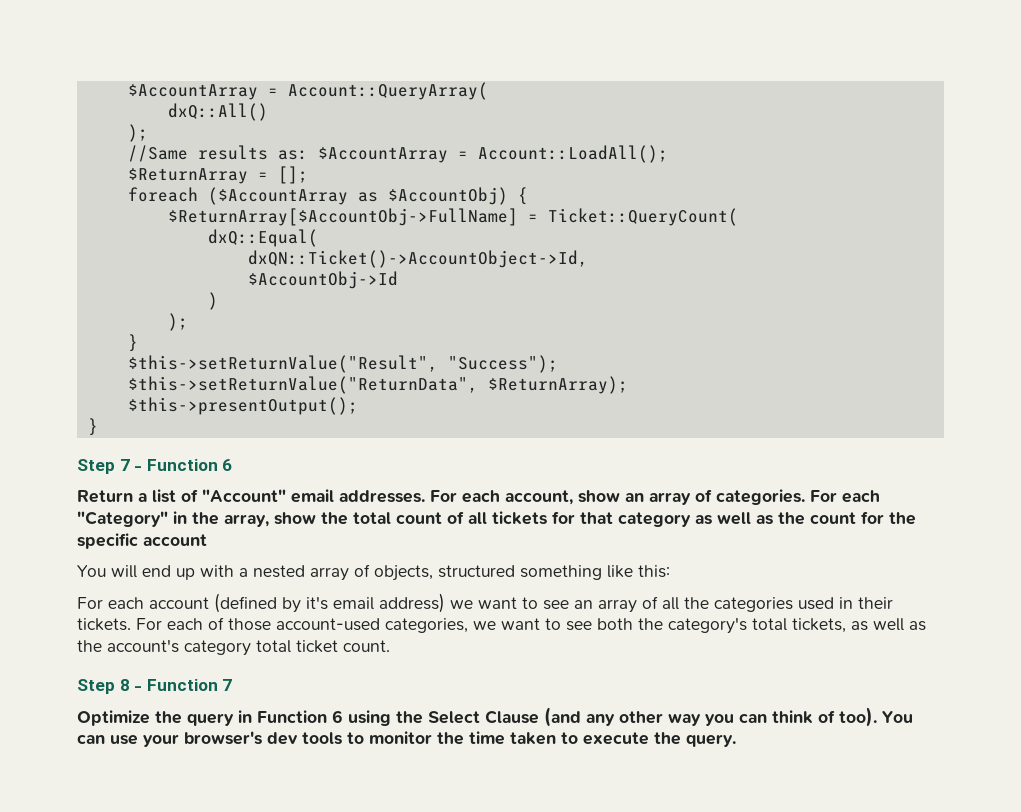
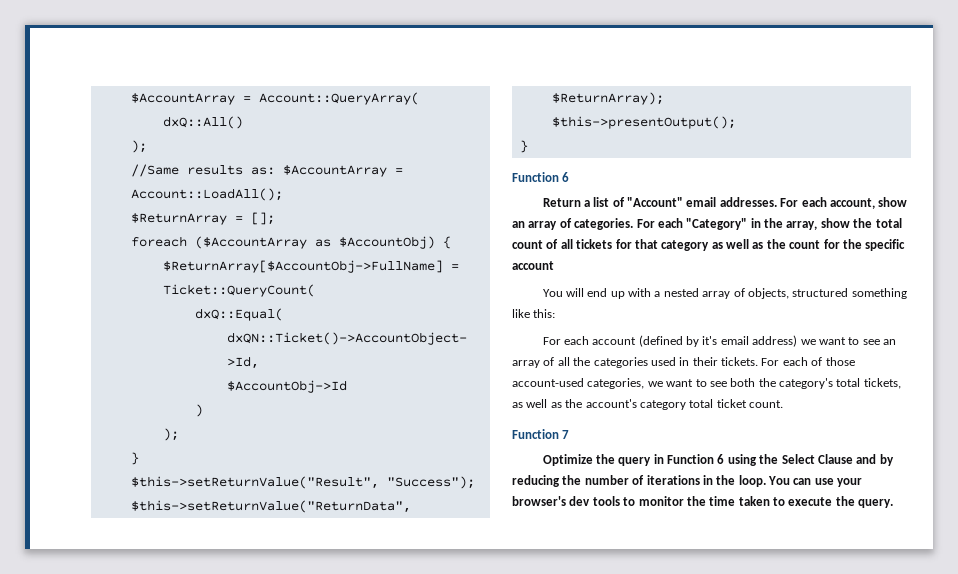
[77,459,143,474] Step 7 - -> (528, 146) none
[77,679,143,694] Step 8 - -> (783, 404) none
[544,707,877,727] (and any other way you can think of too). -> [856,454,894,466] [512,475,766,487] and by reducing the number of iterations in the loop.

